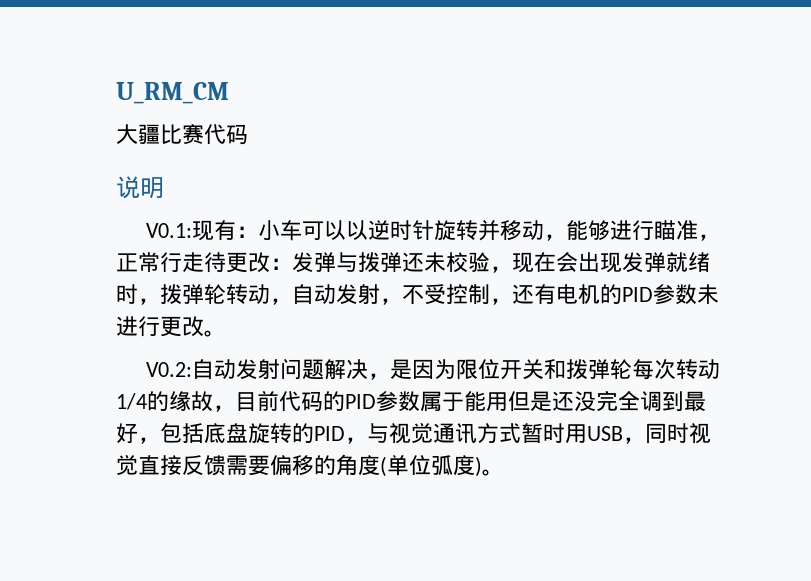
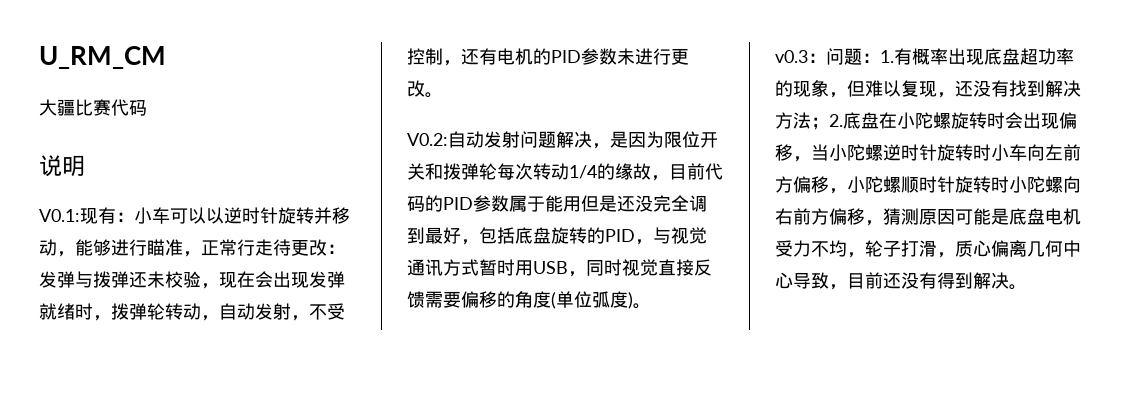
(504, 472) none -> [775,48,1074,65] [775,80,1081,98] [775,112,1077,130] [775,144,1081,162] [775,176,1081,194] [775,208,1081,226] [775,240,1081,258] [775,272,1027,290] // v0.3：问题：1.有概率出现底盘超功率的现象，但难以复现，还没有找到解决方法；2.底盘在小陀螺旋转时会出现偏移，当小陀螺逆时针旋转时小车向左前方偏移，小陀螺顺时针旋转时小陀螺向右前方偏移，猜测原因可能是底盘电机受力不均，轮子打滑，质心偏离几何中心导致，目前还没有得到解决。

